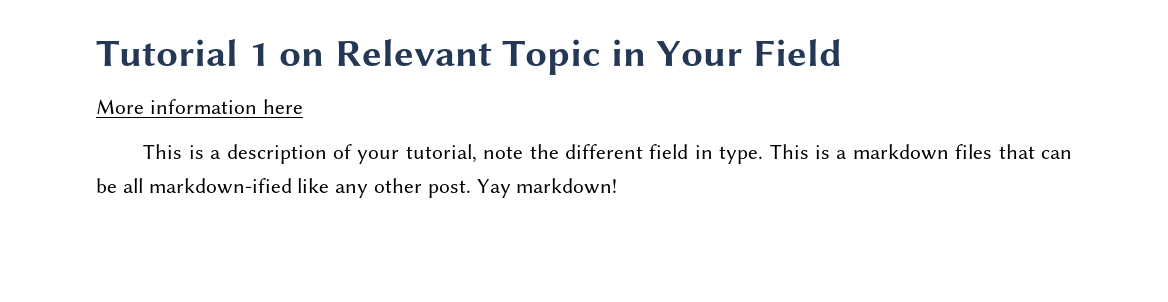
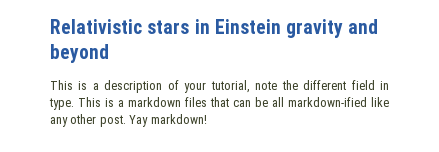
[96,39,842,75] [96,99,303,114] Tutorial 1 on Relevant Topic in Your Field // More information here -> [50,19,379,38] [50,44,109,63] Relativistic stars in Einstein gravity and beyond

